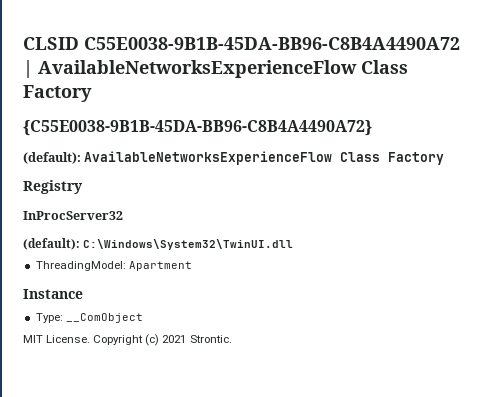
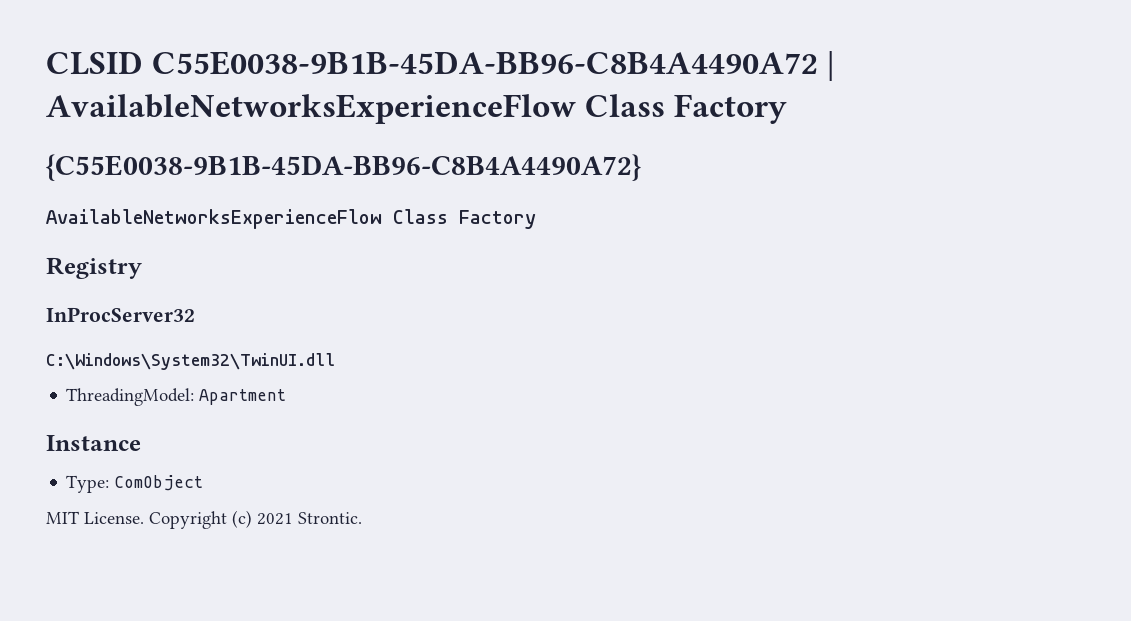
[23,152,81,164] (default): -> (641, 167) none
[23,238,80,250] (default): -> (195, 314) none
[65,313,143,323] __ComObject -> [114,475,204,491] ComObject

